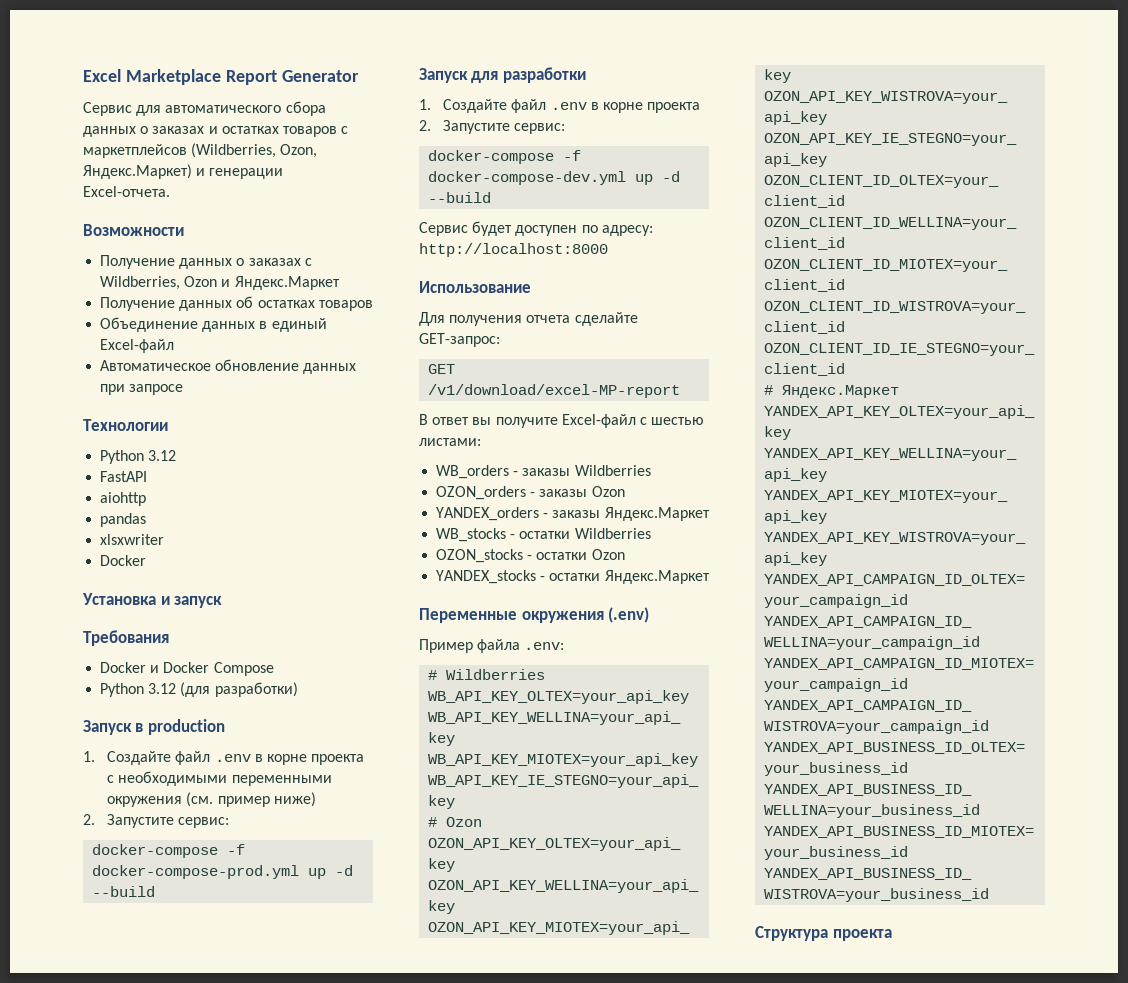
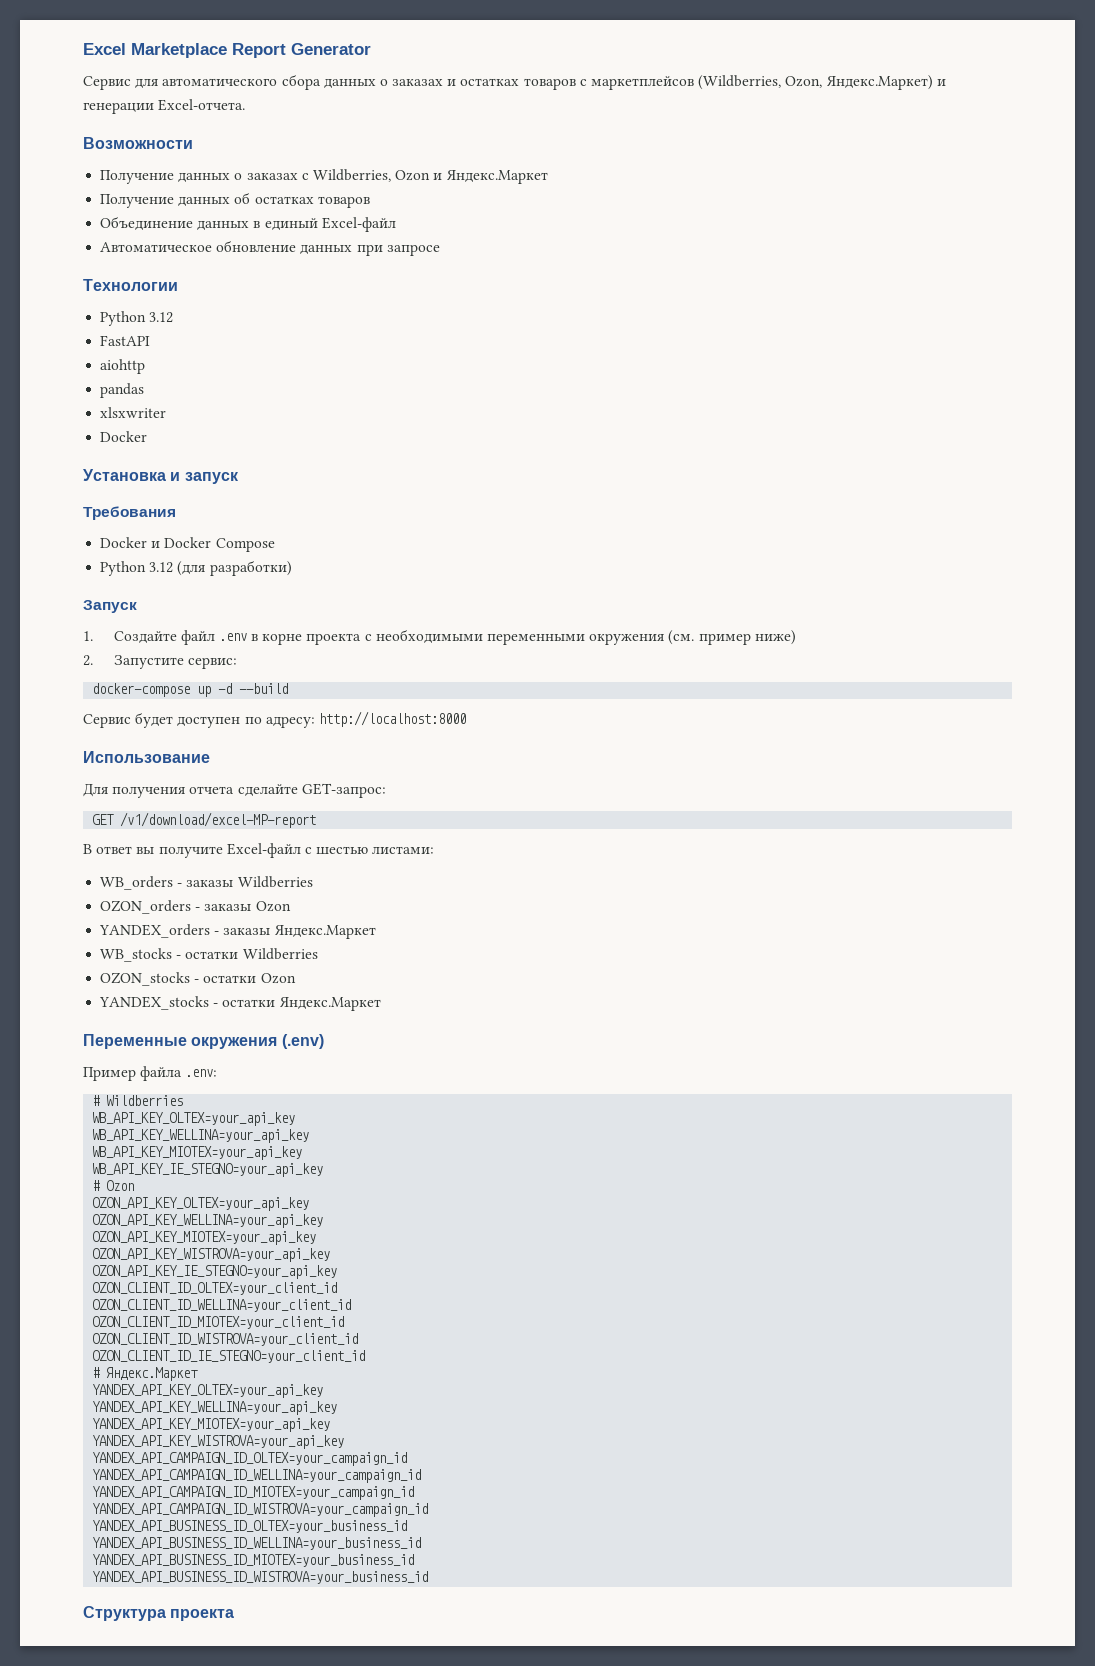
[135,719,225,735] в production -> (137, 606) none
[227,844,246,855] [92,865,354,879] [92,886,156,897] [419,67,586,83] [419,99,701,113] [419,120,566,134] [428,150,582,164] [428,171,627,185] -f docker-compose-prod.yml up -d --build // Запуск для разработки // 1. Создайте файл .env в корне проекта // 2. Запустите сервис: // docker-compose -f docker-compose-dev.yml -> (191, 690) none

